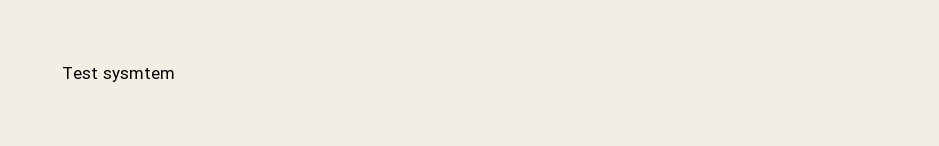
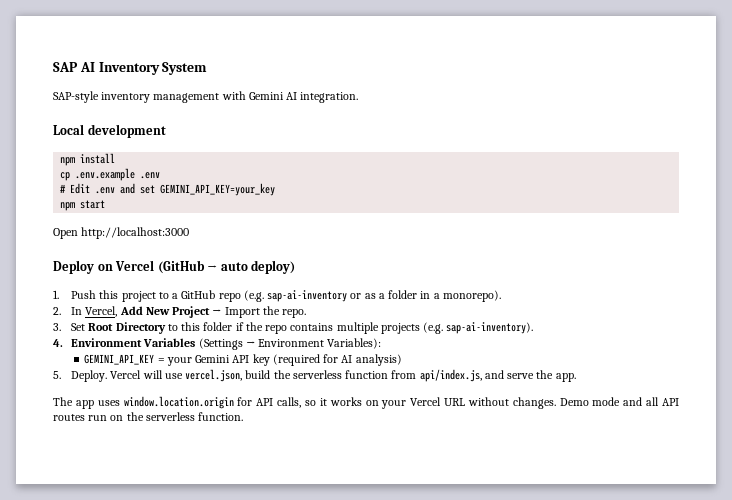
[62,67,175,82] Test sysmtem -> [53,62,208,75] [53,91,359,103] [53,124,166,138] [60,153,116,166] [60,168,161,181] [60,183,276,196] [60,200,106,211] [53,227,190,239] [53,260,296,274] [53,290,501,302] [53,306,307,318] [53,322,534,334] [53,338,382,350] [84,354,402,366] [53,369,576,382] [53,396,680,409] [53,412,244,421] SAP AI Inventory System // SAP-style inventory management with Gemini AI integration. // Local development // npm install // cp .env.example .env // # Edit .env and set GEMINI_API_KEY=your_key // npm start // Open http://localhost:3000 // Deploy on Vercel (GitHub → auto deploy) // 1. Push this project to a GitHub repo (e.g. sap-ai-inventory or as a folder in a monorepo). // 2. In Vercel, Add New Project → Import the repo. // 3. Set Root Directory to this folder if the repo contains multiple projects (e.g. sap-ai-inventory). // 4. Environment Variables (Settings → Environment Variables): // GEMINI_API_KEY = your Gemini API key (required for AI analysis) // 5. Deploy. Vercel will use vercel.json, build the serverless function from api/index.js, and serve the app. // The app uses window.location.origin for API calls, so it works on your Vercel URL without changes. Demo mode and all API routes run on the serverless function.

